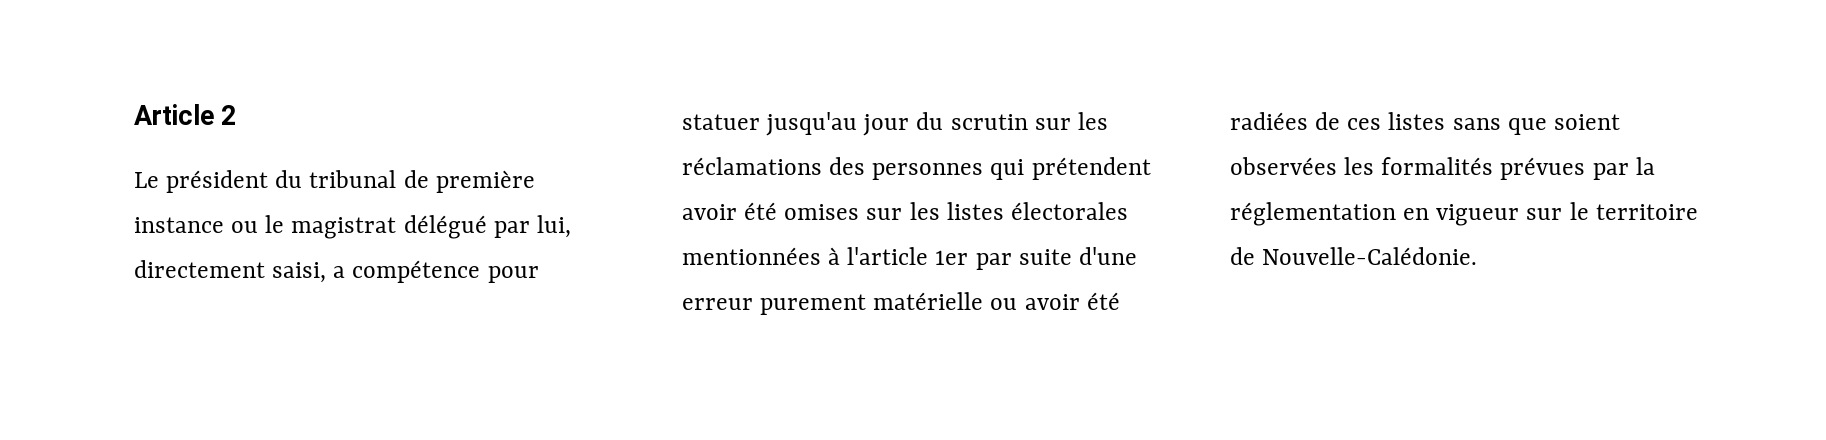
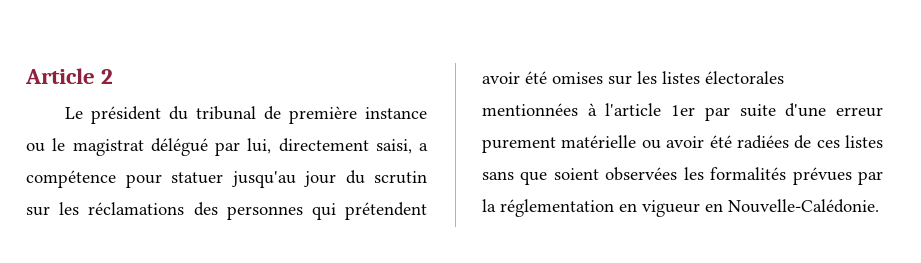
[1526,202,1698,220] [1230,247,1255,265] sur le territoire de -> [705,203,723,212] en

